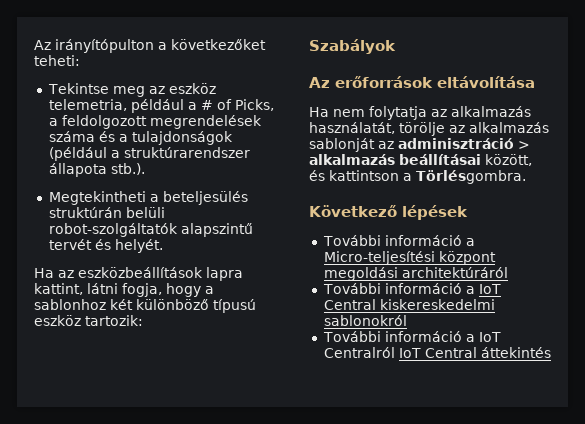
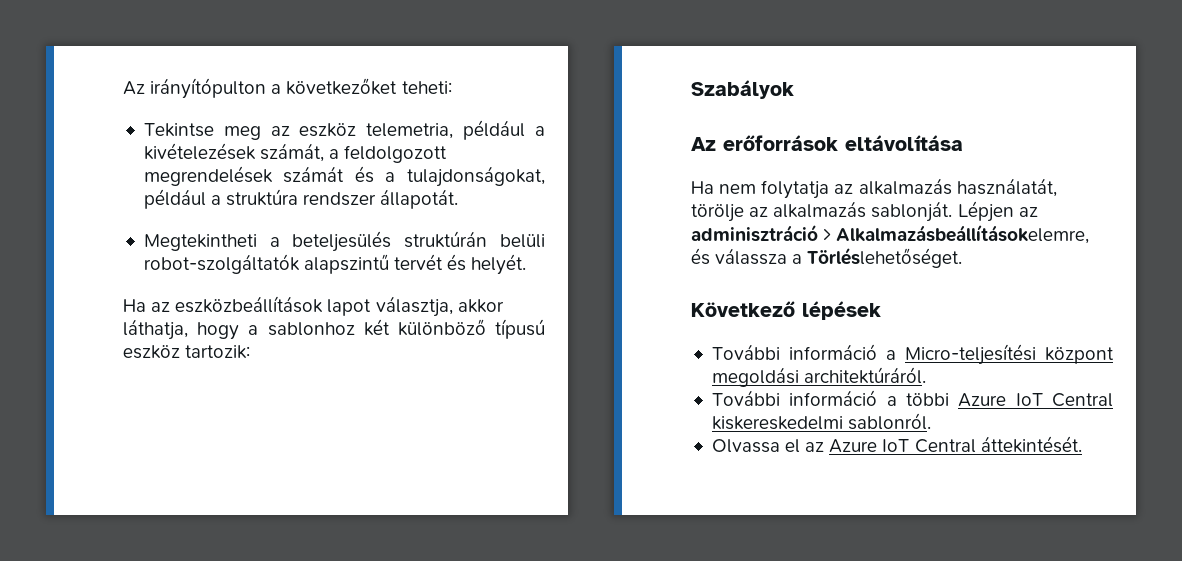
[200,99,274,111] # of Picks, -> [143,143,325,162] kivételezések számát,
[48,131,95,142] száma -> [283,166,345,183] számát
[131,131,233,145] [48,147,250,161] [48,163,145,177] tulajdonságok (például a struktúrarendszer állapota stb.). -> [407,166,545,187] [143,189,459,209] tulajdonságokat, például a struktúra rendszer állapotát.
[206,267,243,281] [34,283,162,297] lapra kattint, látni fogja, -> [327,296,504,317] [123,319,188,340] lapot választja, akkor láthatja,
[309,138,375,152] sablonját -> [871,201,1014,222] sablonját. Lépjen
[309,154,532,166] [309,170,526,184] alkalmazás beállításai között, és kattintson a Törlésgombra. -> [836,224,1090,244] [691,247,963,268] Alkalmazásbeállításokelemre, és válassza a Törléslehetőséget.
[401,267,508,278] [322,283,475,294] architektúráról // További információ a -> [804,367,927,384] [711,390,1007,407] architektúráról. // További információ a többi Azure
[323,315,407,326] [322,331,501,342] [323,347,551,358] sablonokról // További információ a IoT Centralról IoT Central áttekintés -> [848,413,932,430] [711,436,1082,453] sablonról. // Olvassa el az Azure IoT Central áttekintését.

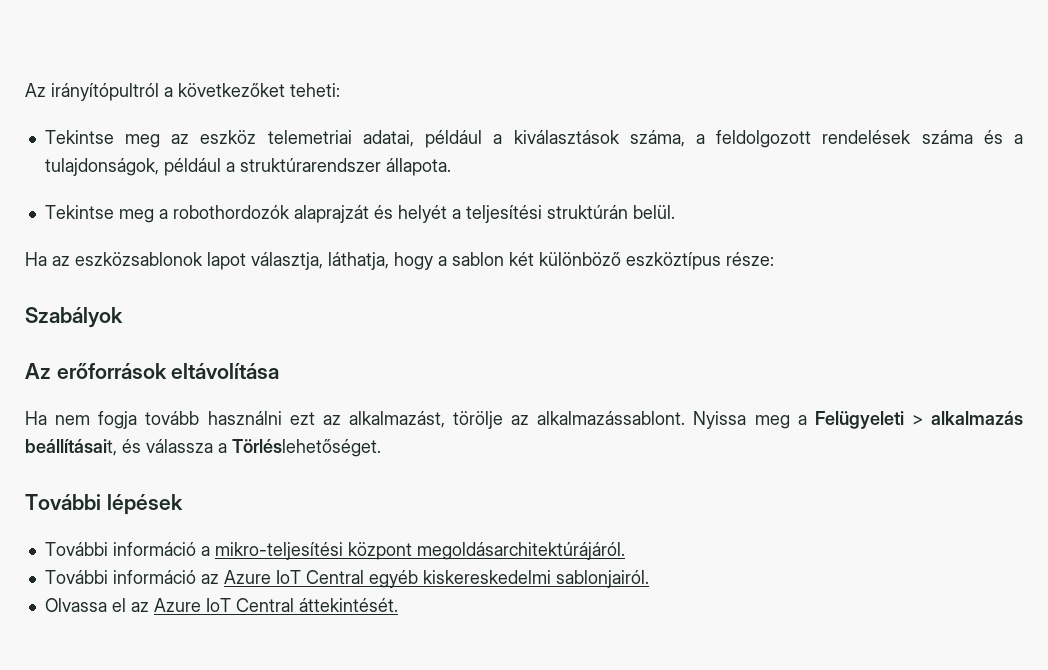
[123,78,267,99] Az irányítópulton -> [25,83,159,101] Az irányítópultról
[366,120,546,140] [143,143,448,163] [143,166,345,186] telemetria, például a kivételezések számát, a feldolgozott megrendelések számát -> [267,130,973,148] telemetriai adatai, például a kiválasztások száma, a feldolgozott rendelések száma
[407,166,545,187] [143,189,459,209] [143,231,546,252] [143,254,527,275] tulajdonságokat, például a struktúra rendszer állapotát. // Megtekintheti a beteljesülés struktúrán belüli robot-szolgáltatók alapszintű tervét és helyét. -> [44,158,451,176] [44,205,675,223] tulajdonságok, például a struktúrarendszer állapota. // Tekintse meg a robothordozók alaprajzát és helyét a teljesítési struktúrán belül.
[175,296,324,313] eszközbeállítások -> [75,252,203,266] eszközsablonok
[457,299,504,313] akkor -> (323, 261) none
[267,322,355,336] sablonhoz -> [452,252,504,266] sablon
[495,319,545,339] [123,345,251,359] típusú eszköz tartozik: -> [626,252,774,270] eszköztípus része:
[761,178,1057,199] [691,201,1038,222] [691,224,1090,244] folytatja az alkalmazás használatát, törölje az alkalmazás sablonját. Lépjen az adminisztráció > Alkalmazásbeállításokelemre, -> [98,411,1023,429] [25,439,117,456] fogja tovább használni ezt az alkalmazást, törölje az alkalmazássablont. Nyissa meg a Felügyeleti > alkalmazás beállításait,
[691,301,795,317] Következő -> [25,494,101,510] További
[904,344,1114,365] [711,367,927,387] [711,390,1113,407] [711,413,932,430] Micro-teljesítési központ megoldási architektúráról. // További információ a többi Azure IoT Central kiskereskedelmi sablonról. -> [214,542,625,560] [44,570,649,588] mikro-teljesítési központ megoldásarchitektúrájáról. // További információ az Azure IoT Central egyéb kiskereskedelmi sablonjairól.

